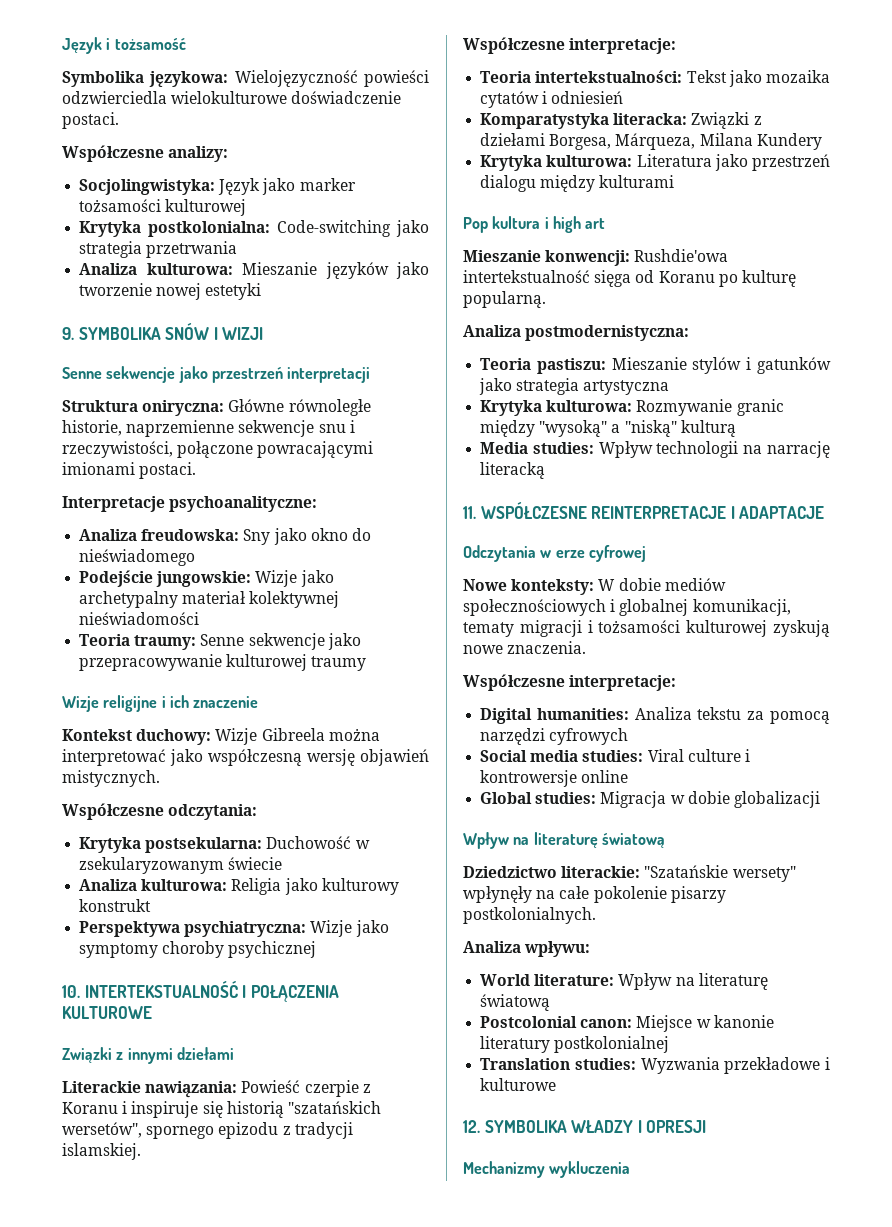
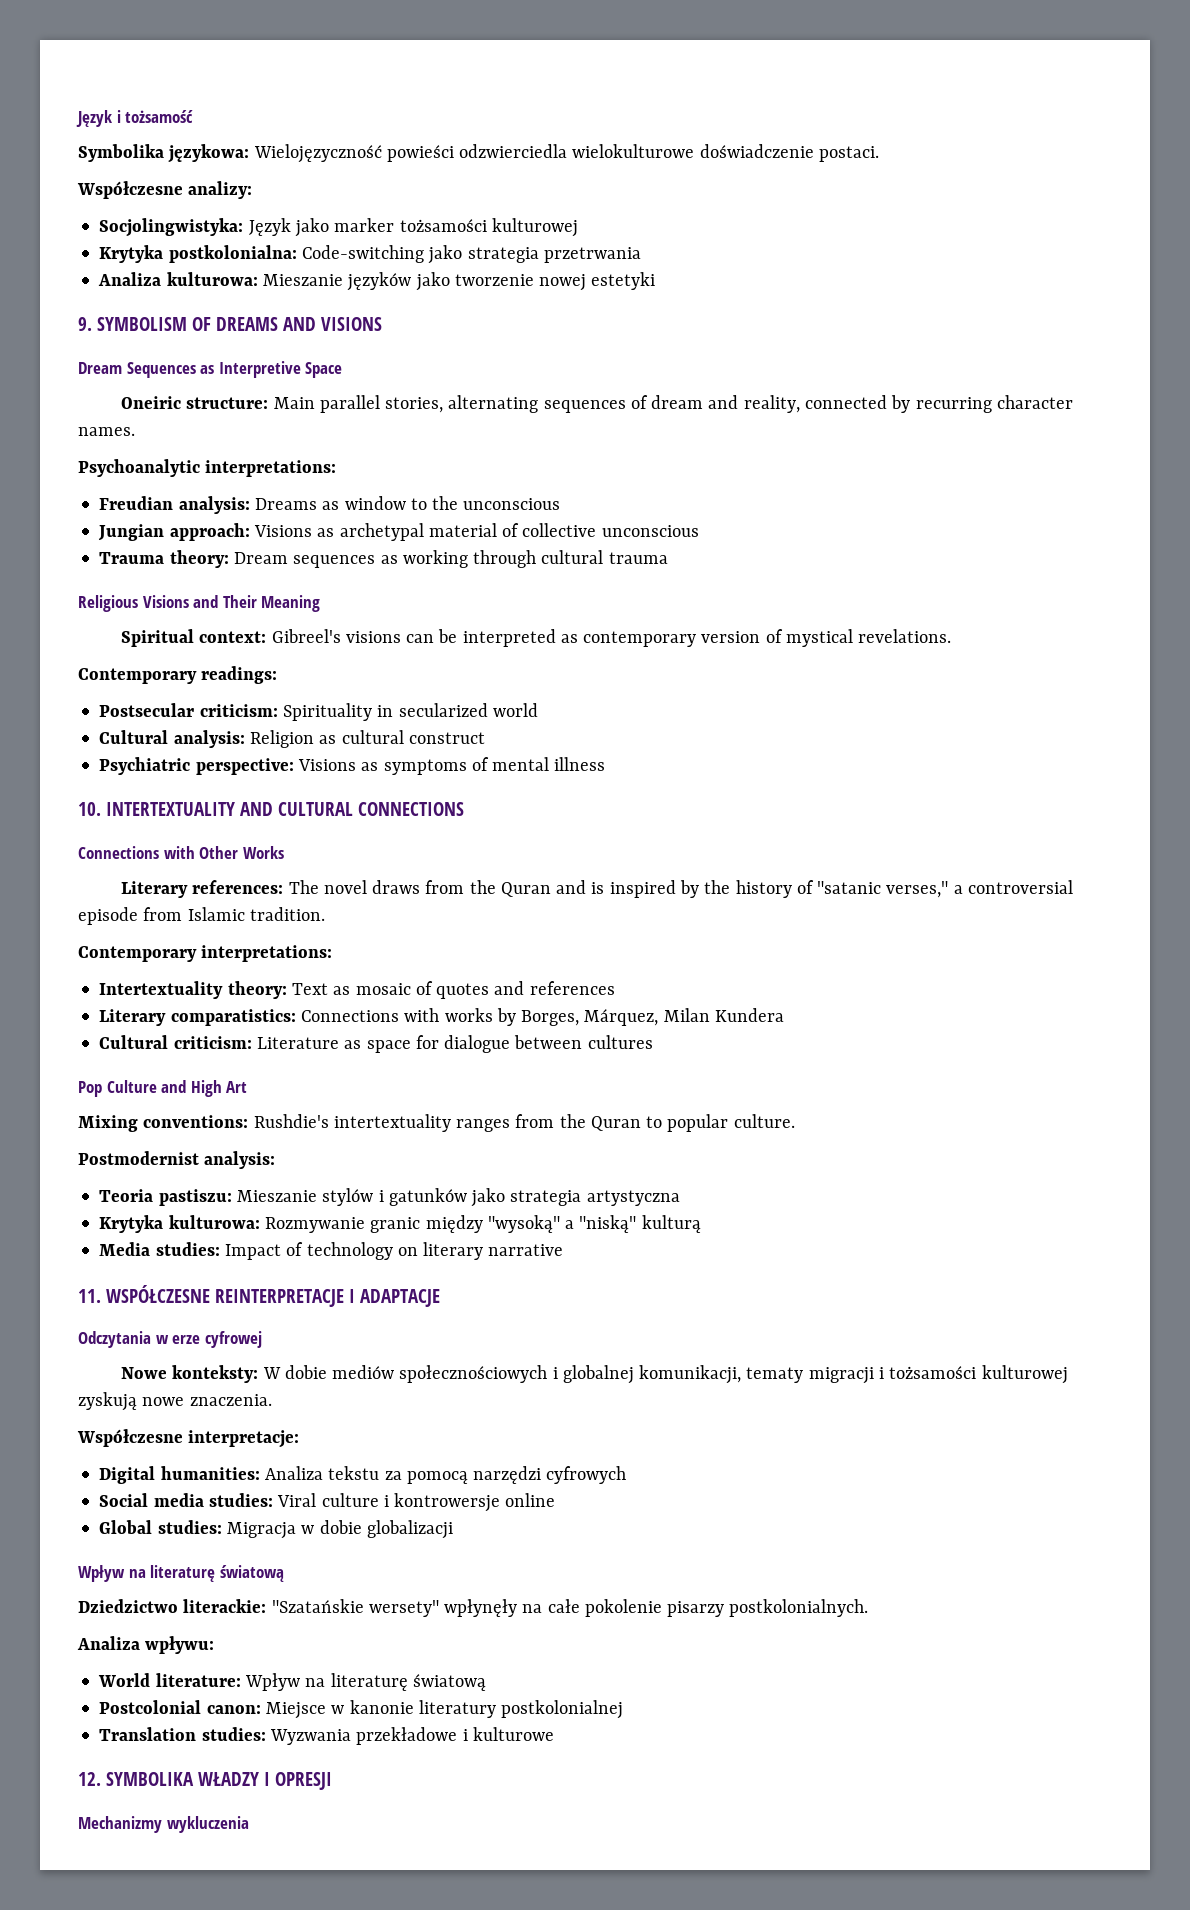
[78,323,264,340] [62,366,371,383] [62,399,371,416] [62,420,355,437] [62,441,374,458] [62,462,197,479] [62,496,318,512] [79,528,371,545] [79,549,196,566] [79,570,334,587] [79,591,340,608] [79,612,200,625] [79,633,361,650] [79,654,367,671] [62,695,259,712] [62,728,380,745] [62,749,429,766] [62,770,160,787] [62,803,258,820] [79,836,370,853] [79,857,283,874] [79,878,399,895] [79,899,152,912] [79,920,389,937] [79,941,317,958] [62,981,339,1002] [62,1006,152,1019] [62,1047,234,1064] [62,1080,371,1098] [62,1101,381,1118] [62,1122,353,1139] [62,1143,141,1160] [463,37,677,54] [480,70,830,87] [480,91,624,108] [480,112,762,129] [480,133,822,150] [480,154,830,171] [480,175,675,192] [463,216,606,233] [463,249,729,266] [463,270,796,287] [463,291,546,308] [463,325,690,341] SYMBOLIKA SNÓW I WIZJI // Senne sekwencje jako przestrzeń interpretacji // Struktura oniryczna: Główne równoległe historie, naprzemienne sekwencje snu i rzeczywistości, połączone powracającymi imionami postaci. // Interpretacje psychoanalityczne: // Analiza freudowska: Sny jako okno do nieświadomego // Podejście jungowskie: Wizje jako archetypalny materiał kolektywnej nieświadomości // Teoria traumy: Senne sekwencje jako przepracowywanie kulturowej traumy // Wizje religijne i ich znaczenie // Kontekst duchowy: Wizje Gibreela można interpretować jako współczesną wersję objawień mistycznych. // Współczesne odczytania: // Krytyka postsekularna: Duchowość w zsekularyzowanym świecie // Analiza kulturowa: Religia jako kulturowy konstrukt // Perspektywa psychiatryczna: Wizje jako symptomy choroby psychicznej // 10. INTERTEKSTUALNOŚĆ I POŁĄCZENIA KULTUROWE // Związki z innymi dziełami // Literackie nawiązania: Powieść czerpie z Koranu i inspiruje się historią "szatańskich wersetów", spornego epizodu z tradycji islamskiej. // Współczesne interpretacje: // Teoria intertekstualności: Tekst jako mozaika cytatów i odniesień // Komparatystyka literacka: Związki z dziełami Borgesa, Márqueza, Milana Kundery // Krytyka kulturowa: Literatura jako przestrzeń dialogu między kulturami // Pop kultura i high art // Mieszanie konwencji: Rushdie'owa intertekstualność sięga od Koranu po kulturę popularną. // Analiza postmodernistyczna: -> [97,317,382,331] [78,361,343,378] [121,395,1073,413] [78,427,135,436] [78,459,337,477] [99,496,561,514] [98,523,699,541] [99,550,668,568] [78,595,321,612] [121,629,952,647] [78,666,278,684] [99,703,538,721] [99,730,485,748] [99,757,606,775] [78,802,464,816] [78,846,284,859] [121,880,1073,898] [78,907,325,925] [78,945,333,962] [99,981,615,999] [99,1008,784,1026] [99,1035,653,1053] [78,1080,248,1097] [78,1114,795,1132] [78,1151,276,1169] SYMBOLISM OF DREAMS AND VISIONS // Dream Sequences as Interpretive Space // Oneiric structure: Main parallel stories, alternating sequences of dream and reality, connected by recurring character names. // Psychoanalytic interpretations: // Freudian analysis: Dreams as window to the unconscious // Jungian approach: Visions as archetypal material of collective unconscious // Trauma theory: Dream sequences as working through cultural trauma // Religious Visions and Their Meaning // Spiritual context: Gibreel's visions can be interpreted as contemporary version of mystical revelations. // Contemporary readings: // Postsecular criticism: Spirituality in secularized world // Cultural analysis: Religion as cultural construct // Psychiatric perspective: Visions as symptoms of mental illness // 10. INTERTEXTUALITY AND CULTURAL CONNECTIONS // Connections with Other Works // Literary references: The novel draws from the Quran and is inspired by the history of "satanic verses," a controversial episode from Islamic tradition. // Contemporary interpretations: // Intertextuality theory: Text as mosaic of quotes and references // Literary comparatistics: Connections with works by Borges, Márquez, Milan Kundera // Cultural criticism: Literature as space for dialogue between cultures // Pop Culture and High Art // Mixing conventions: Rushdie's intertextuality ranges from the Quran to popular culture. // Postmodernist analysis:
[598,441,830,458] [480,462,546,479] Wpływ technologii na narrację literacką -> [224,1242,564,1260] Impact of technology on literary narrative

